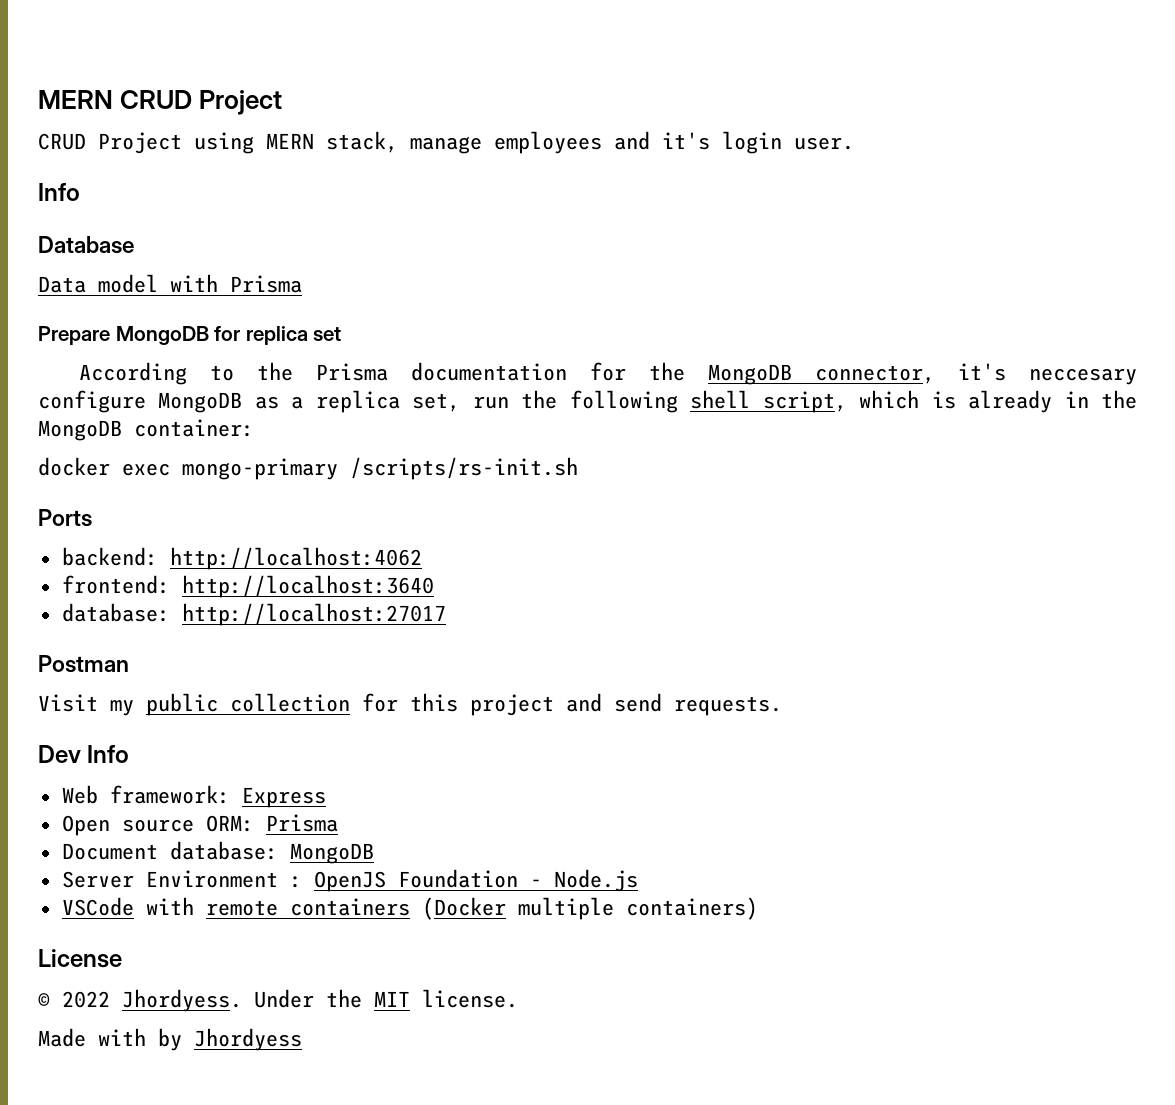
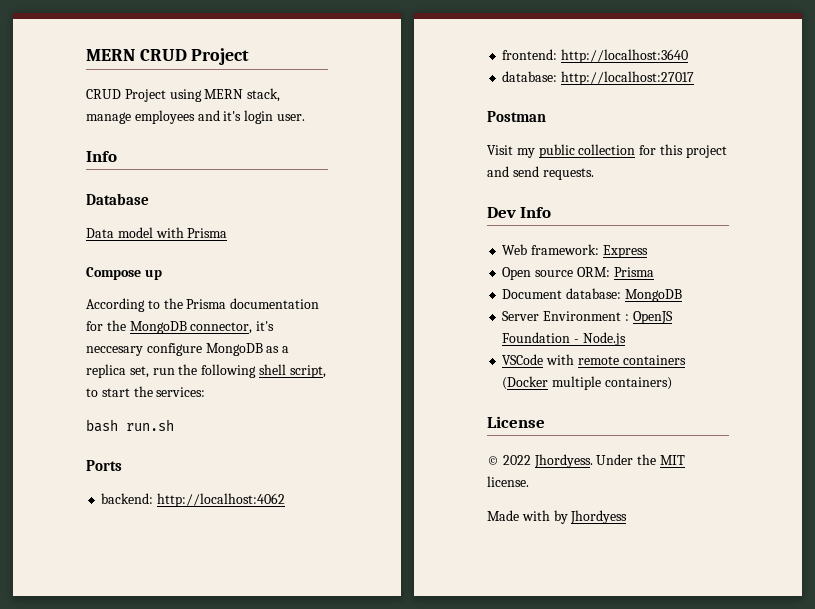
[38,326,342,345] Prepare MongoDB for replica set -> [86,267,162,280] Compose up
[859,390,1137,413] [38,419,254,441] [38,457,578,480] which is already in the MongoDB container: // docker exec mongo-primary /scripts/rs-init.sh -> [86,386,206,397] [86,419,174,432] to start the services: // bash run.sh

